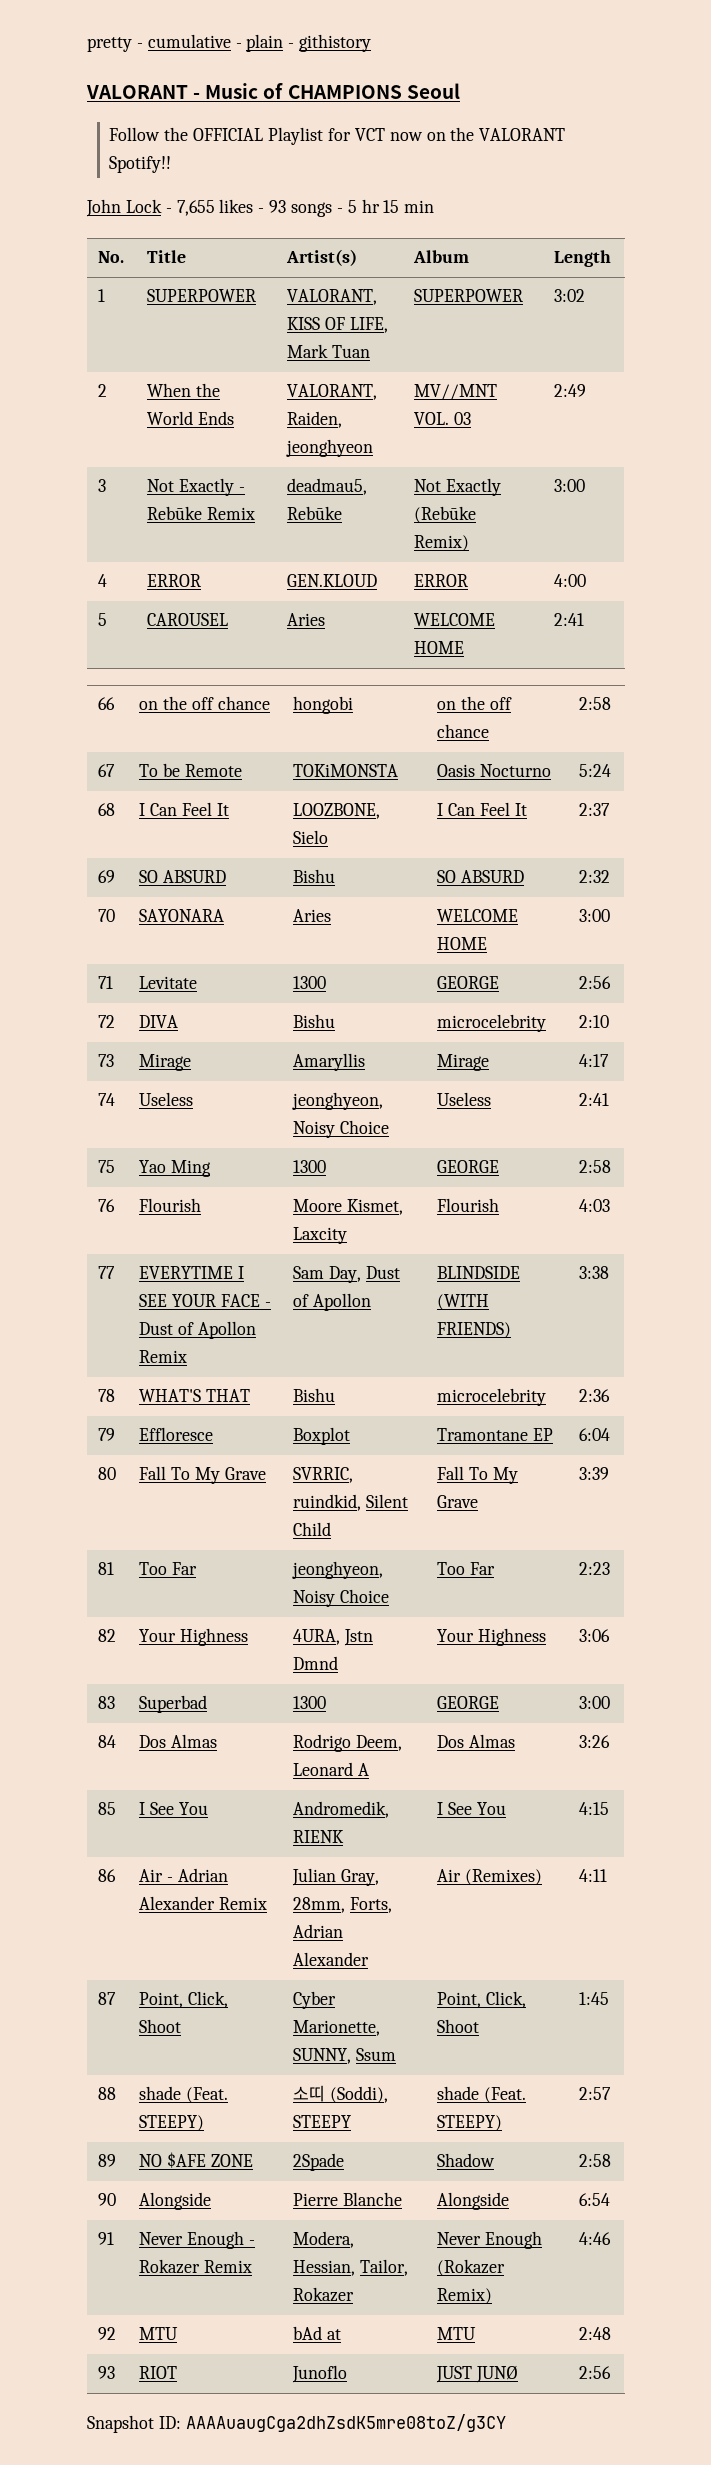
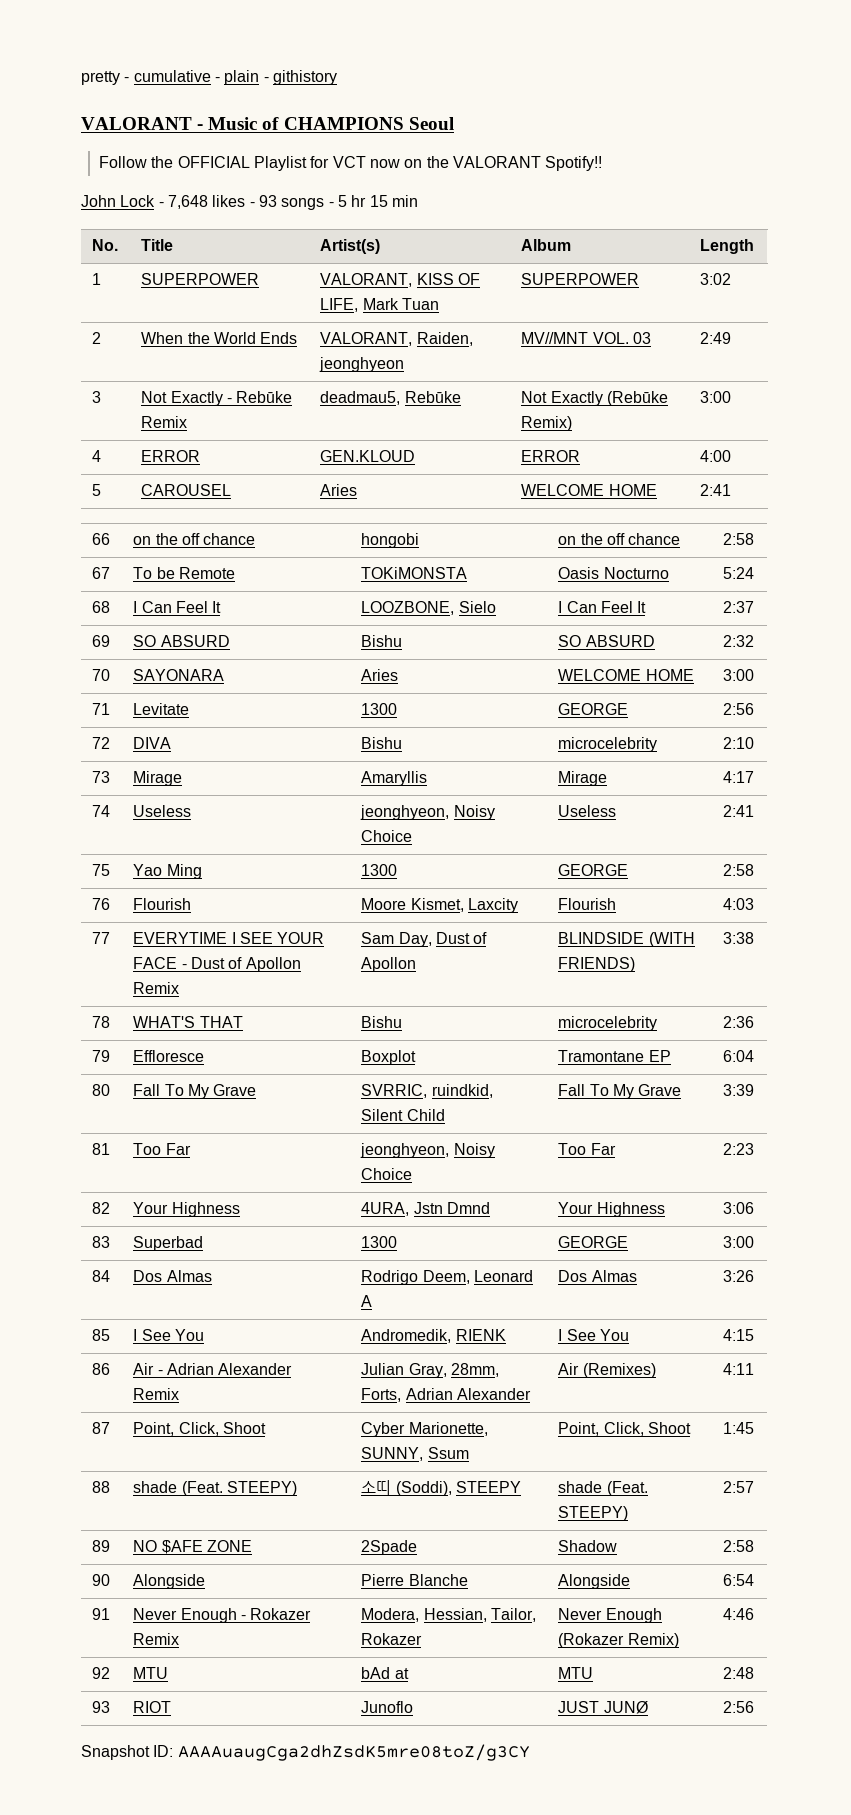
[176,200,215,216] 7,655 -> [167,195,208,209] 7,648

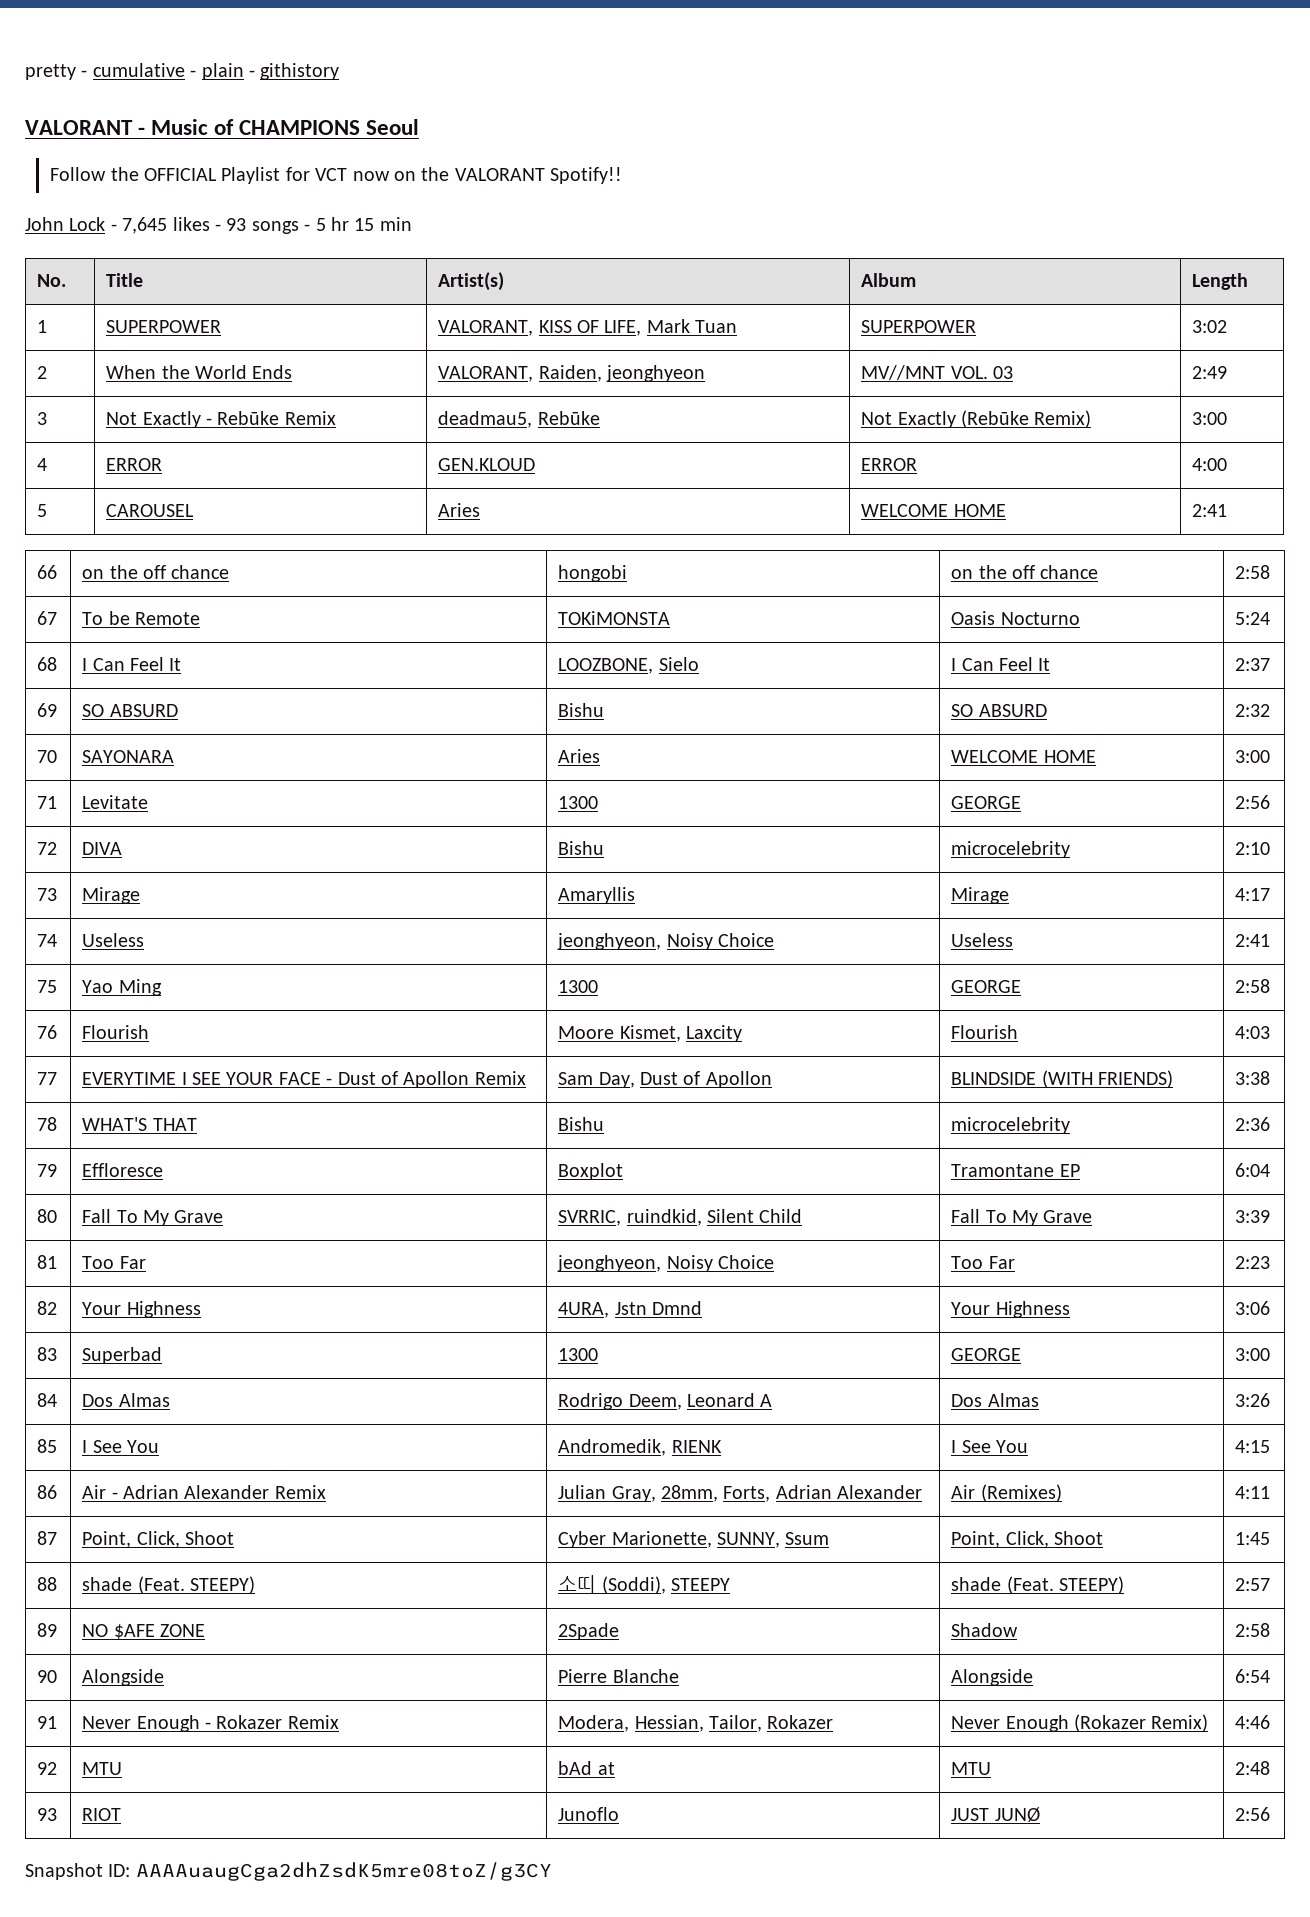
[167,195,208,209] 7,648 -> [122,217,168,234] 7,645

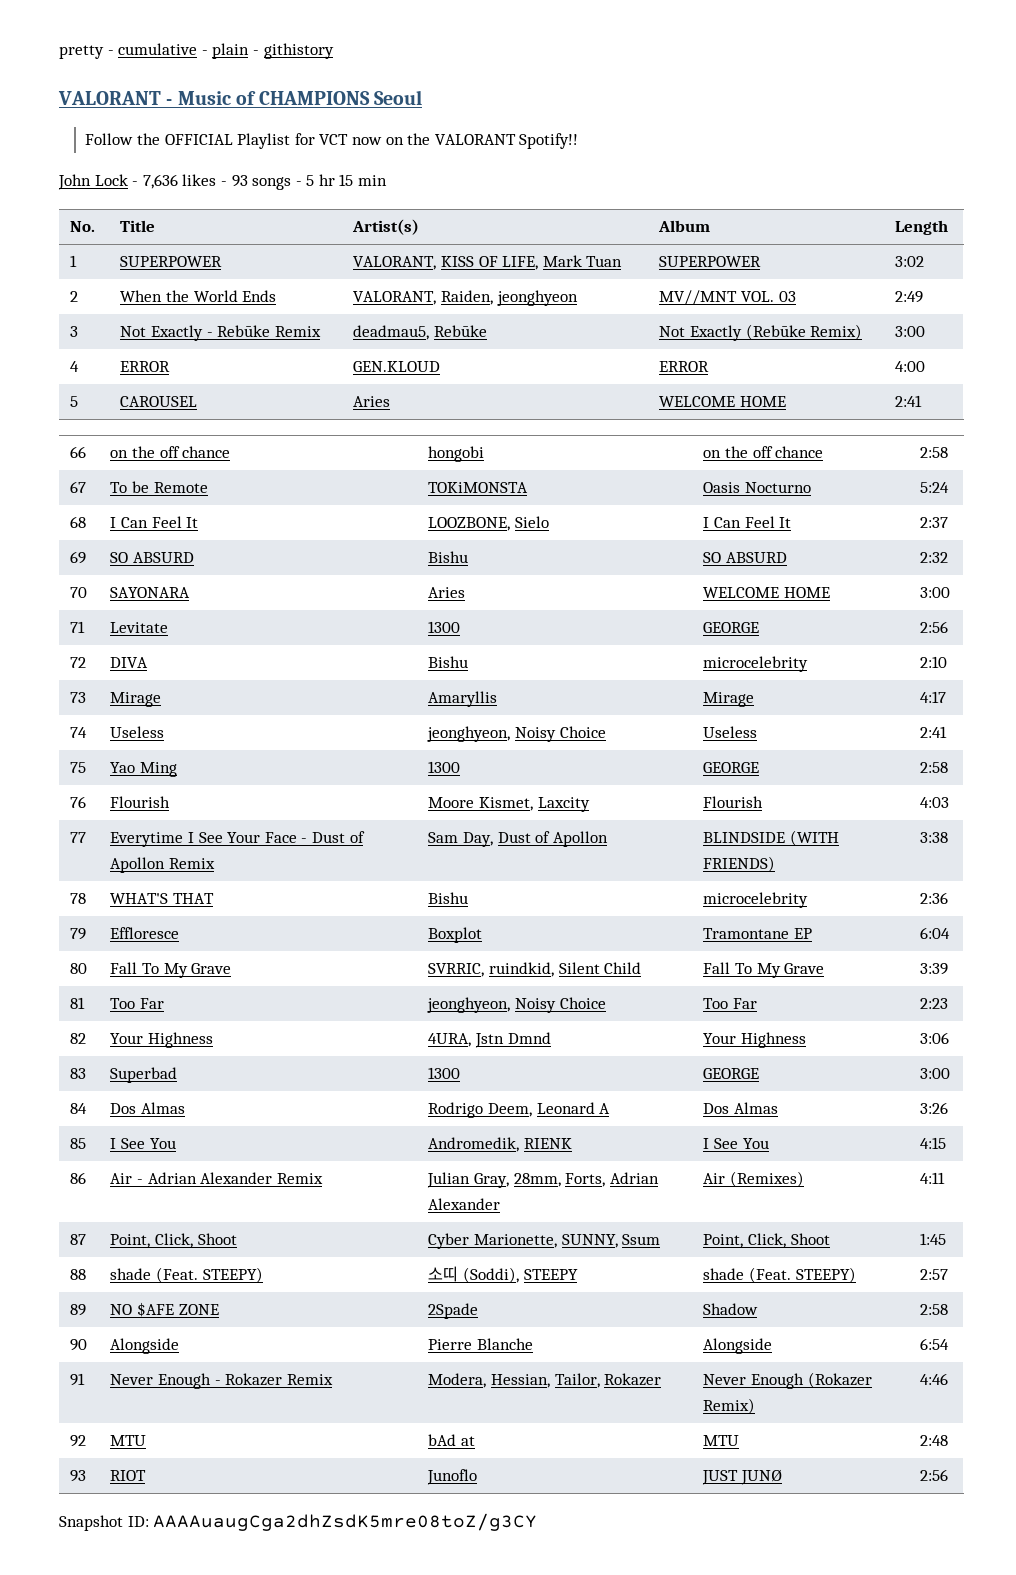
[122,217,168,234] 7,645 -> [142,174,178,189] 7,636
[82,1072,321,1085] EVERYTIME I SEE YOUR FACE -> [110,832,297,847] Everytime I See Your Face

